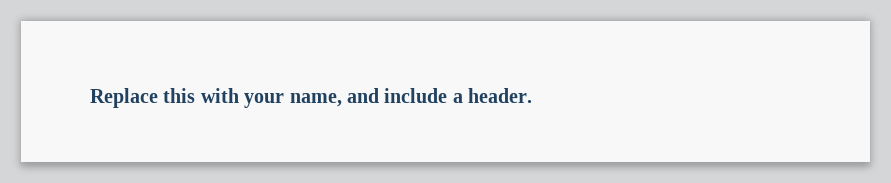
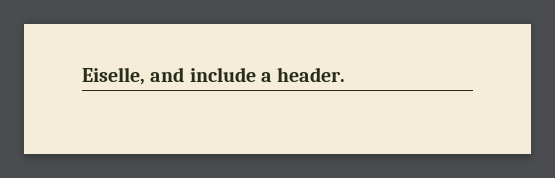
[90,88,342,108] Replace this with your name, -> [82,67,145,85] Eiselle,

